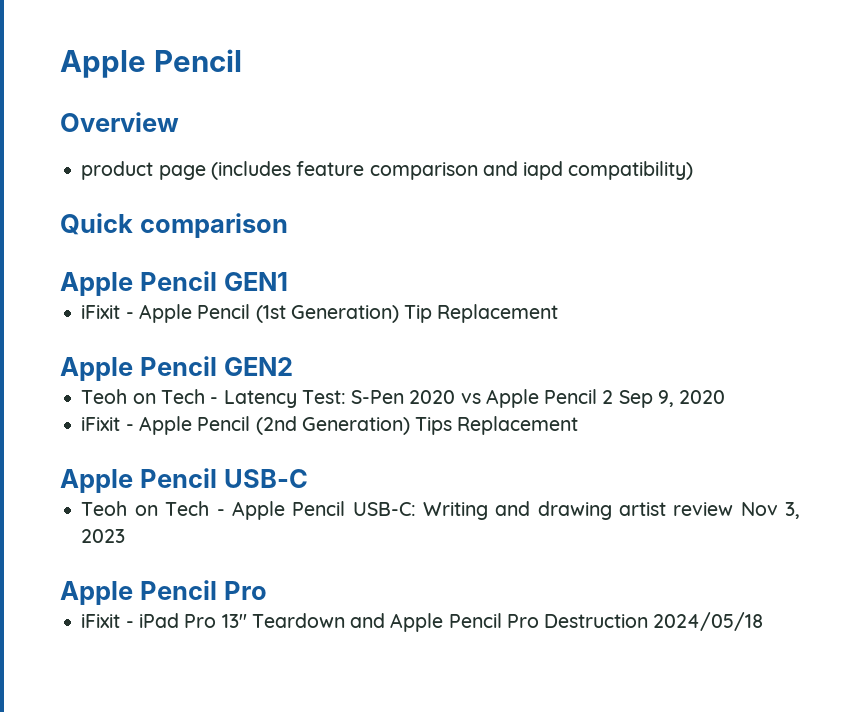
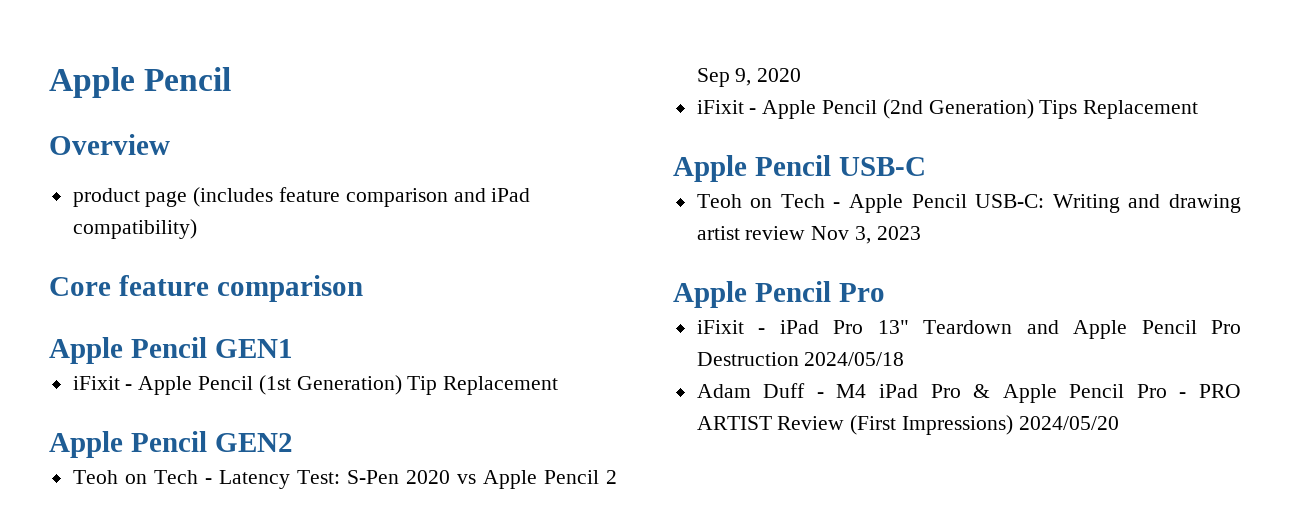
[523,161,564,180] iapd -> [491,188,531,202] iPad
[60,213,133,235] Quick -> [49,275,209,296] Core feature
(764, 621) none -> [696,383,1241,403] [696,415,1119,435] // Adam Duff - M4 iPad Pro & Apple Pencil Pro - PRO ARTIST Review (First Impressions) 2024/05/20

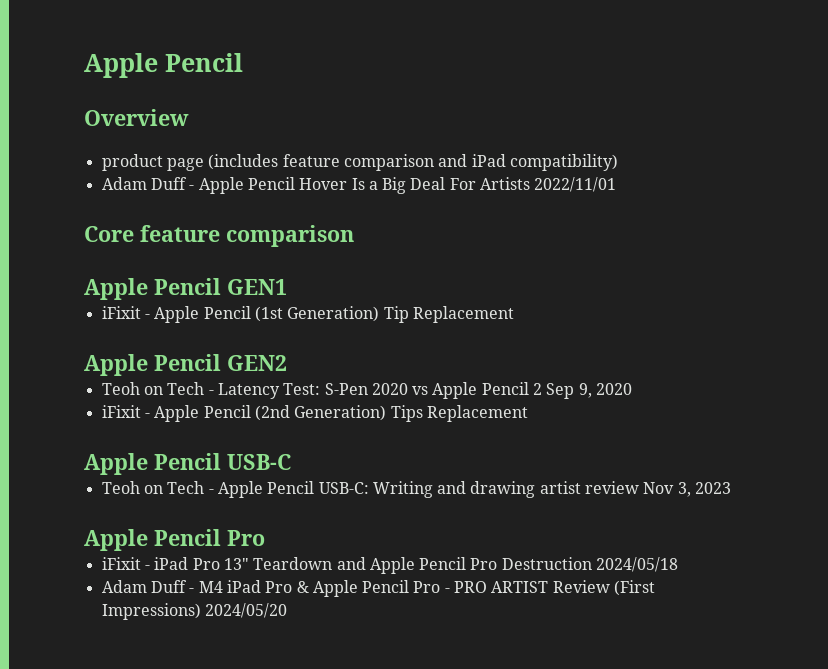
(197, 229) none -> [101,177,617,194] // Adam Duff - Apple Pencil Hover Is a Big Deal For Artists 2022/11/01

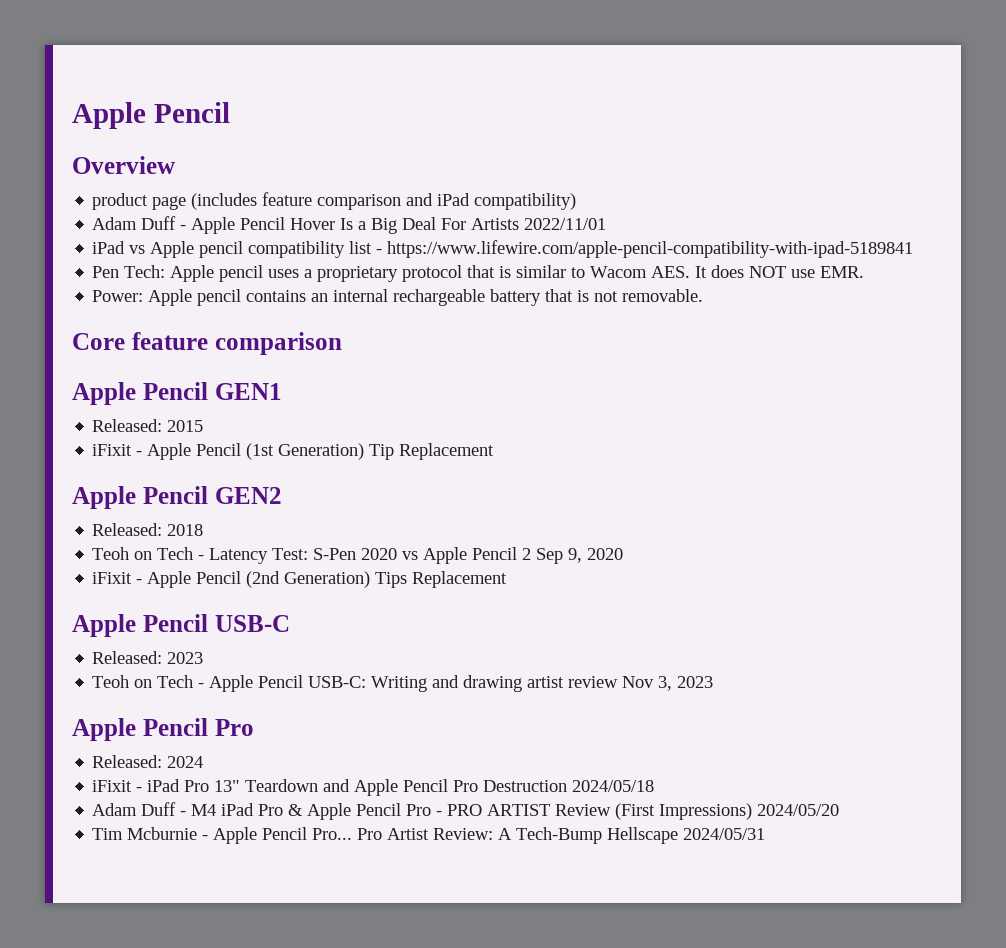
(617, 184) none -> [92,240,914,258] [92,265,865,282] [92,289,704,306] // iPad vs Apple pencil compatibility list - https://www.lifewire.com/apple-pencil-compatibility-with-ipad-5189841 // Pen Tech: Apple pencil uses a proprietary protocol that is similar to Wacom AES. It does NOT use EMR. // Power: Apple pencil contains an internal rechargeable battery that is not removable.
(287, 287) none -> [92,419,204,432] // Released: 2015
(287, 363) none -> [92,523,204,536] // Released: 2018
(291, 462) none -> [92,651,204,664] // Released: 2023
(265, 538) none -> [92,755,204,768] // Released: 2024
(287, 610) none -> [92,827,766,844] // Tim Mcburnie - Apple Pencil Pro... Pro Artist Review: A Tech-Bump Hellscape 2024/05/31

